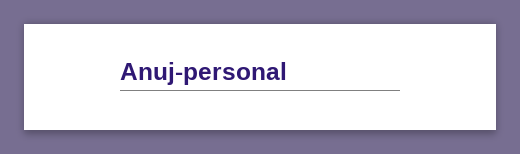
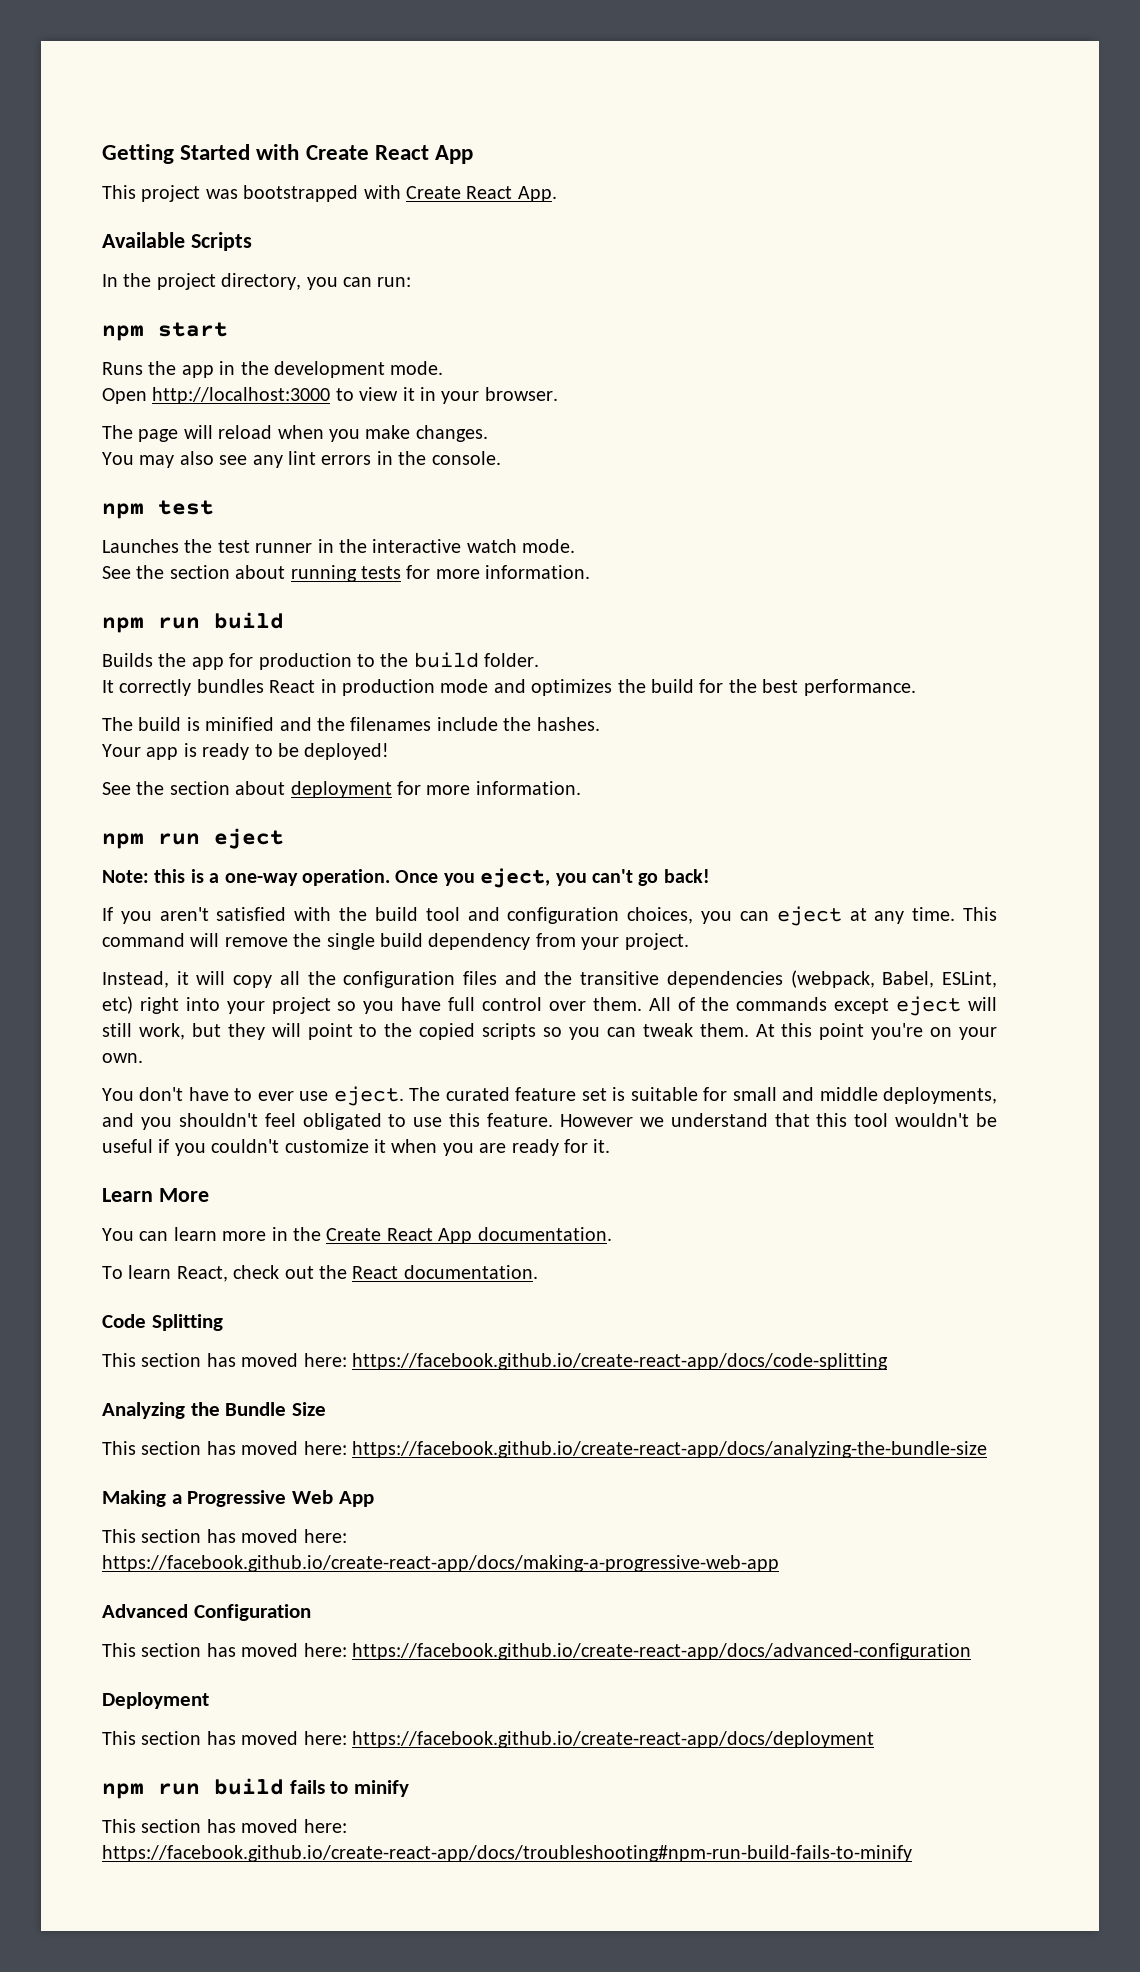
[120,62,287,85] Anuj-personal -> [102,144,474,164] [102,185,557,202] [102,232,252,251] [102,273,412,290] [102,322,228,341] [102,361,444,378] [102,387,558,404] [102,425,488,442] [102,451,501,468] [102,500,214,519] [102,539,576,553] [102,565,591,582] [102,612,284,633] [102,652,540,670] [102,679,916,696] [102,717,600,731] [102,743,390,760] [102,781,581,798] [102,828,284,849] [102,868,710,888] [102,906,998,926] [102,933,689,950] [102,970,997,988] [102,996,998,1016] [102,1023,997,1040] [102,1053,143,1063] [102,1086,998,1106] [102,1113,997,1130] [102,1139,611,1156] [102,1188,209,1202] [102,1227,612,1244] [102,1265,538,1282] [102,1314,223,1331] [102,1353,888,1370] [102,1402,327,1419] [102,1441,987,1458] [102,1490,374,1507] [102,1529,347,1543] [102,1555,779,1572] [102,1604,311,1621] [102,1643,971,1660] [102,1692,209,1709] [102,1731,874,1748] [102,1778,410,1799] [102,1819,347,1833] [102,1845,912,1862] Getting Started with Create React App // This project was bootstrapped with Create React App. // Available Scripts // In the project directory, you can run: // npm start // Runs the app in the development mode. // Open http://localhost:3000 to view it in your browser. // The page will reload when you make changes. // You may also see any lint errors in the console. // npm test // Launches the test runner in the interactive watch mode. // See the section about running tests for more information. // npm run build // Builds the app for production to the build folder. // It correctly bundles React in production mode and optimizes the build for the best performance. // The build is minified and the filenames include the hashes. // Your app is ready to be deployed! // See the section about deployment for more information. // npm run eject // Note: this is a one-way operation. Once you eject, you can't go back! // If you aren't satisfied with the build tool and configuration choices, you can eject at any time. This command will remove the single build dependency from your project. // Instead, it will copy all the configuration files and the transitive dependencies (webpack, Babel, ESLint, etc) right into your project so you have full control over them. All of the commands except eject will still work, but they will point to the copied scripts so you can tweak them. At this point you're on your own. // You don't have to ever use eject. The curated feature set is suitable for small and middle deployments, and you shouldn't feel obligated to use this feature. However we understand that this tool wouldn't be useful if you couldn't customize it when you are ready for it. // Learn More // You can learn more in the Create React App documentation. // To learn React, check out the React documentation. // Code Splitting // This section has moved here: https://facebook.github.io/create-react-app/docs/code-splitting // Analyzing the Bundle Size // This section has moved here: https://facebook.github.io/create-react-app/docs/analyzing-the-bundle-size // Making a Progressive Web App // This section has moved here: https://facebook.github.io/create-react-app/docs/making-a-progressive-web-app // Advanced Configuration // This section has moved here: https://facebook.github.io/create-react-app/docs/advanced-configuration // Deployment // This section has moved here: https://facebook.github.io/create-react-app/docs/deployment // npm run build fails to minify // This section has moved here: https://facebook.github.io/create-react-app/docs/troubleshooting#npm-run-build-fails-to-minify

